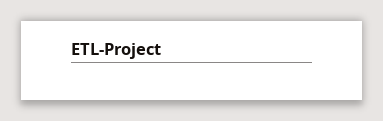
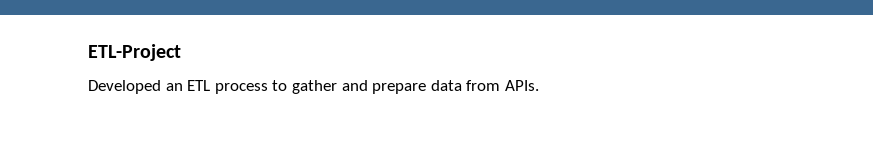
(161, 51) none -> [88,80,539,94] // Developed an ETL process to gather and prepare data from APIs.

